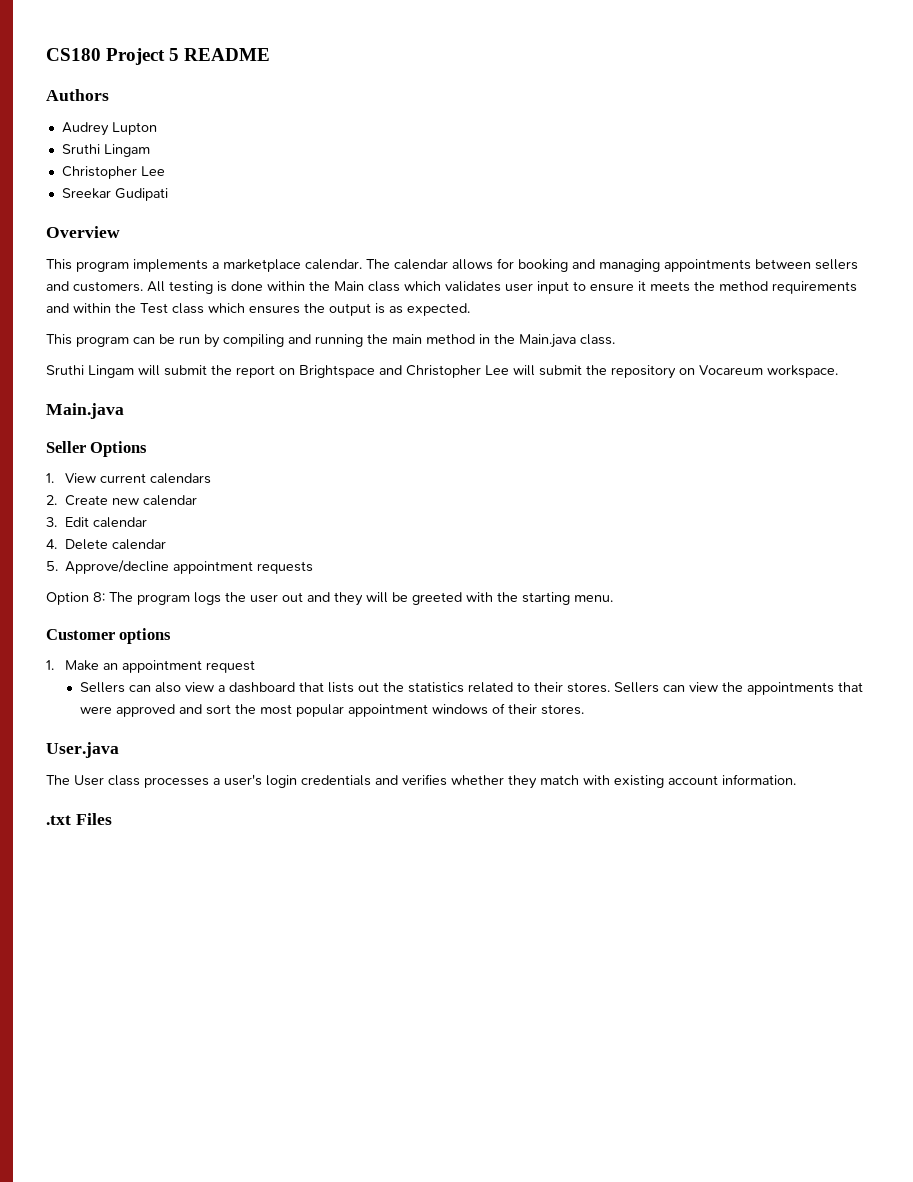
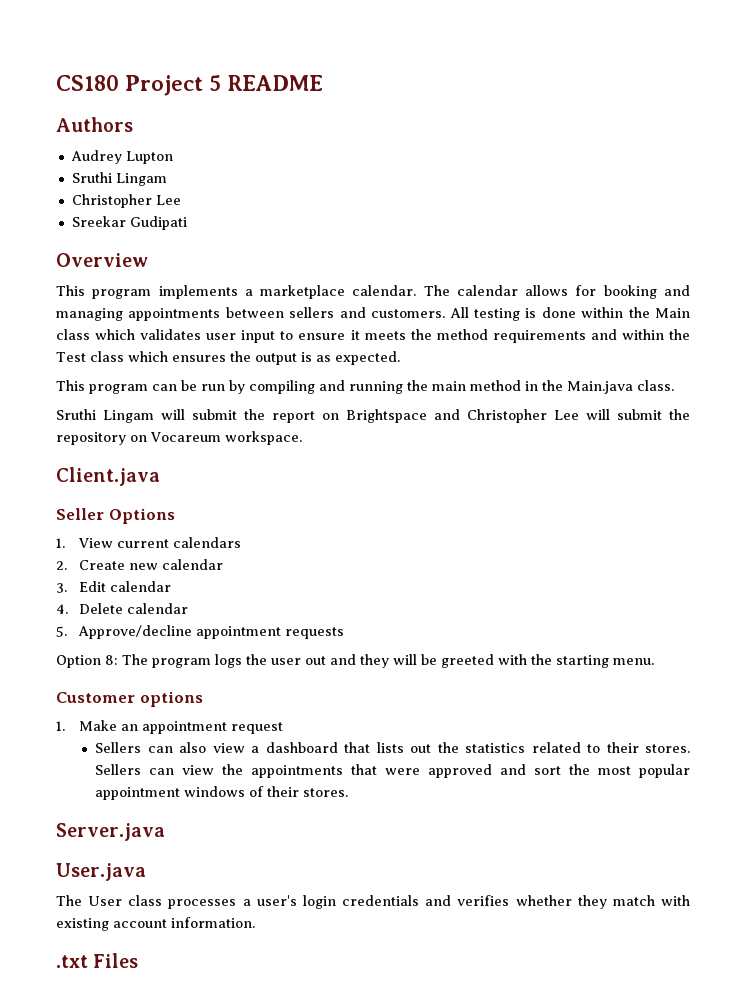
[46,403,124,419] Main.java -> [56,467,160,486] Client.java
(585, 709) none -> [56,823,165,841] // Server.java

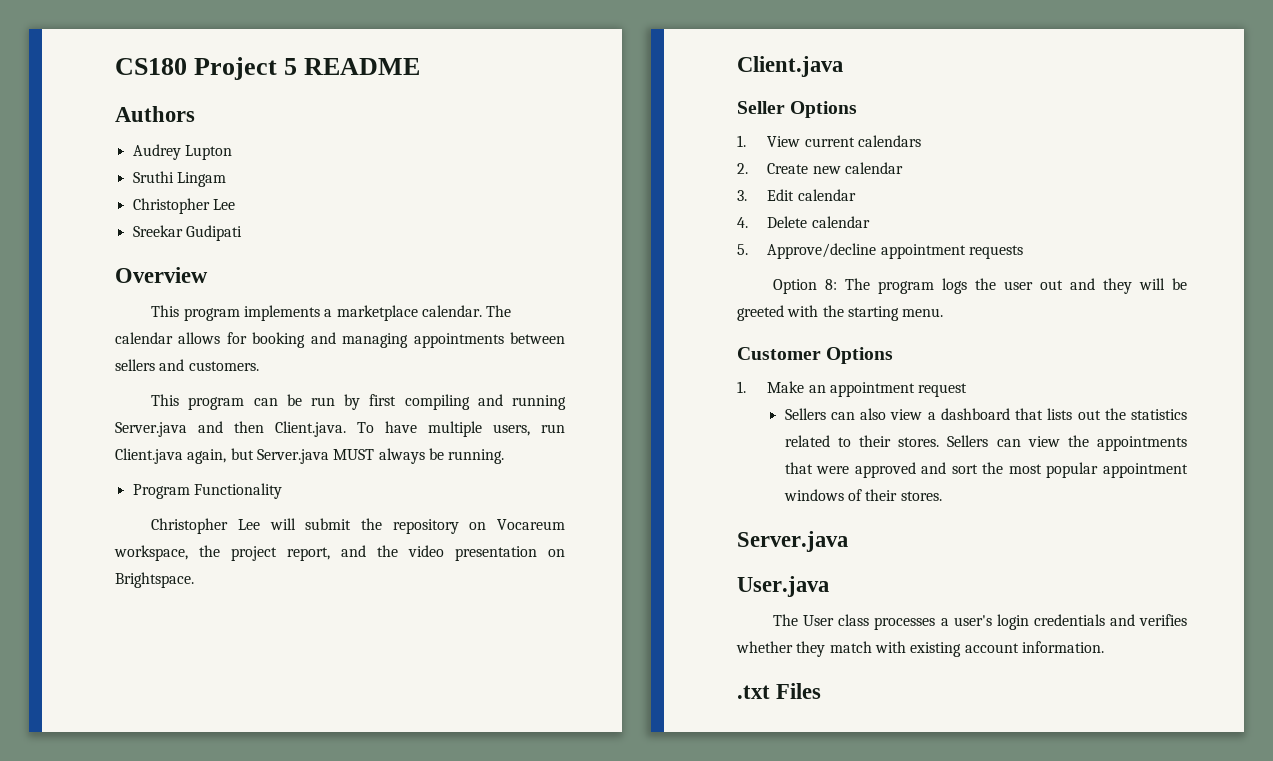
[449,307,690,321] [56,329,690,343] [56,351,400,365] All testing is done within the Main class which validates user input to ensure it meets the method requirements and within the Test class which ensures the output is as expected. -> (259, 366) none
(245, 387) none -> [369,394,397,406] first
[407,380,674,394] [56,409,460,423] the main method in the Main.java class. // Sruthi Lingam will submit the report on Brightspace and -> [115,421,565,437] [115,448,505,464] [132,483,282,499] Server.java and then Client.java. To have multiple users, run Client.java again, but Server.java MUST always be running. // Program Functionality //
[225,431,302,445] workspace. -> [114,545,565,561] [115,572,194,588] workspace, the project report, and the video presentation on Brightspace.
[139,691,203,707] options -> [826,347,894,364] Options

